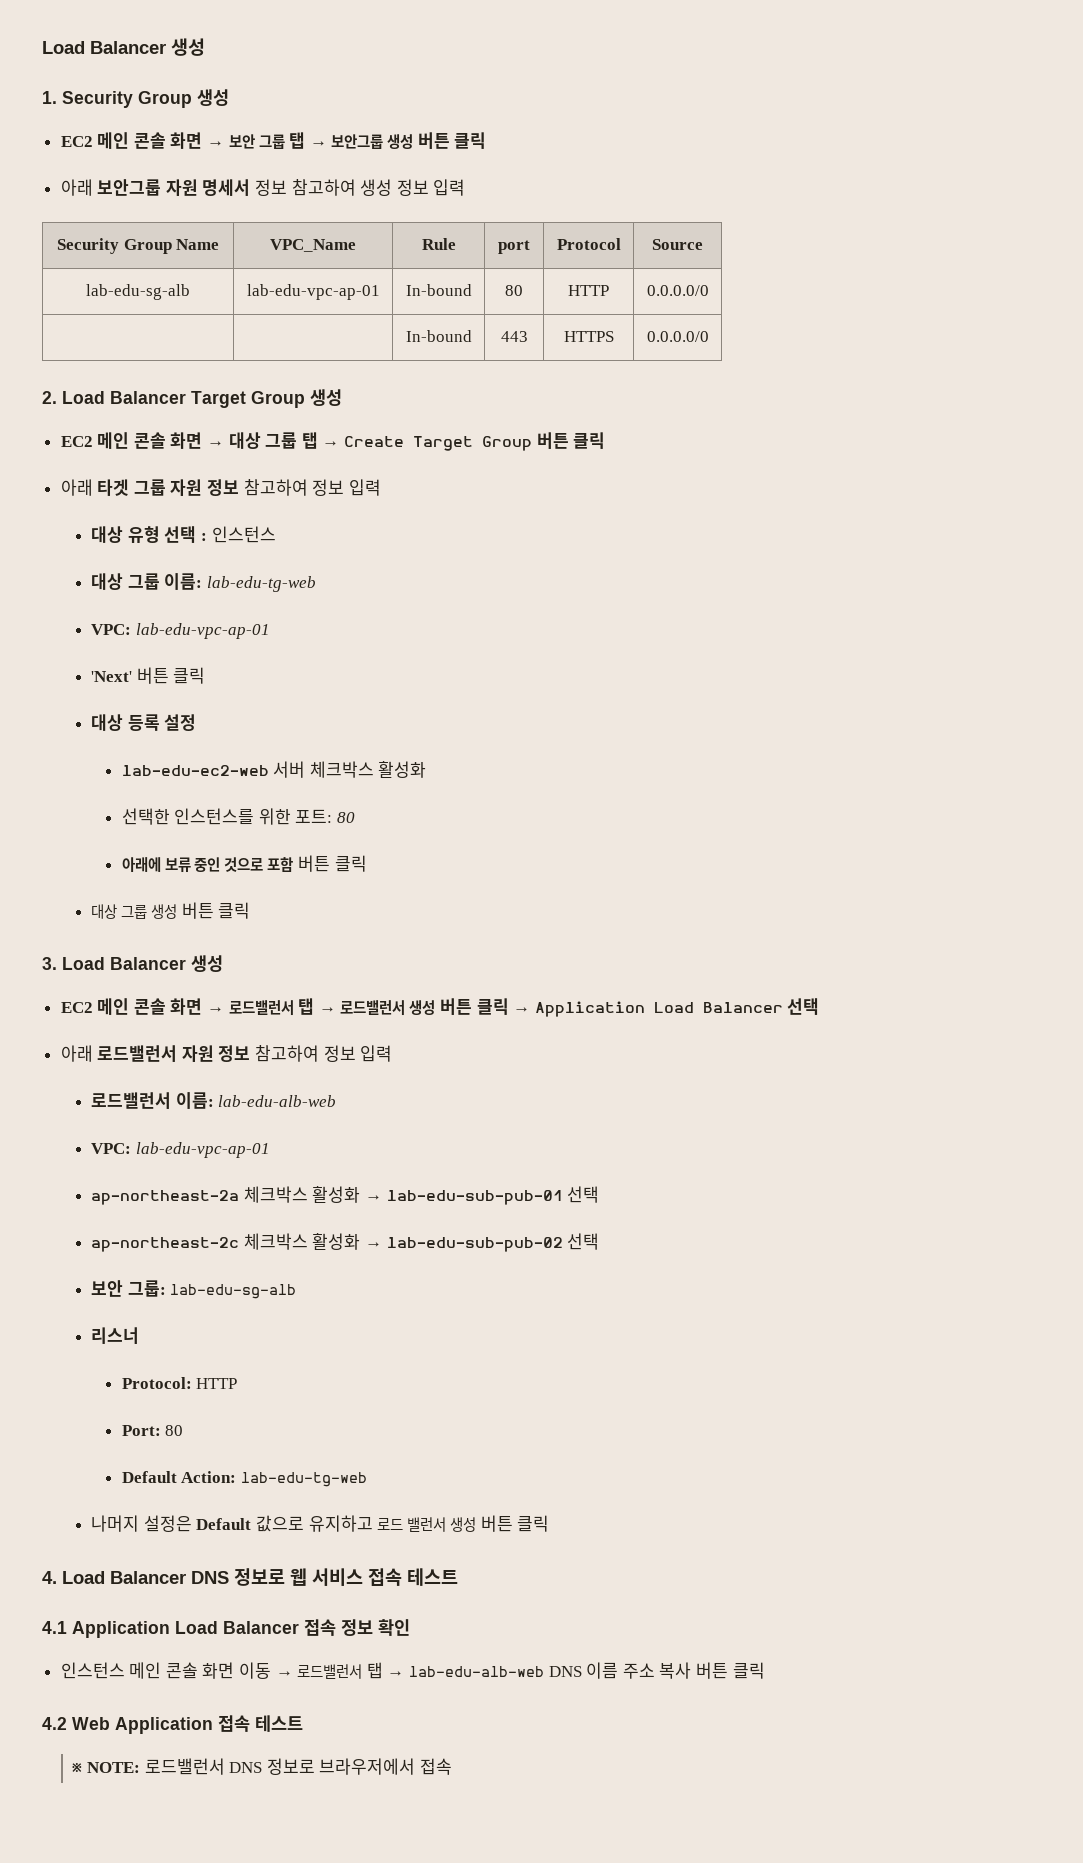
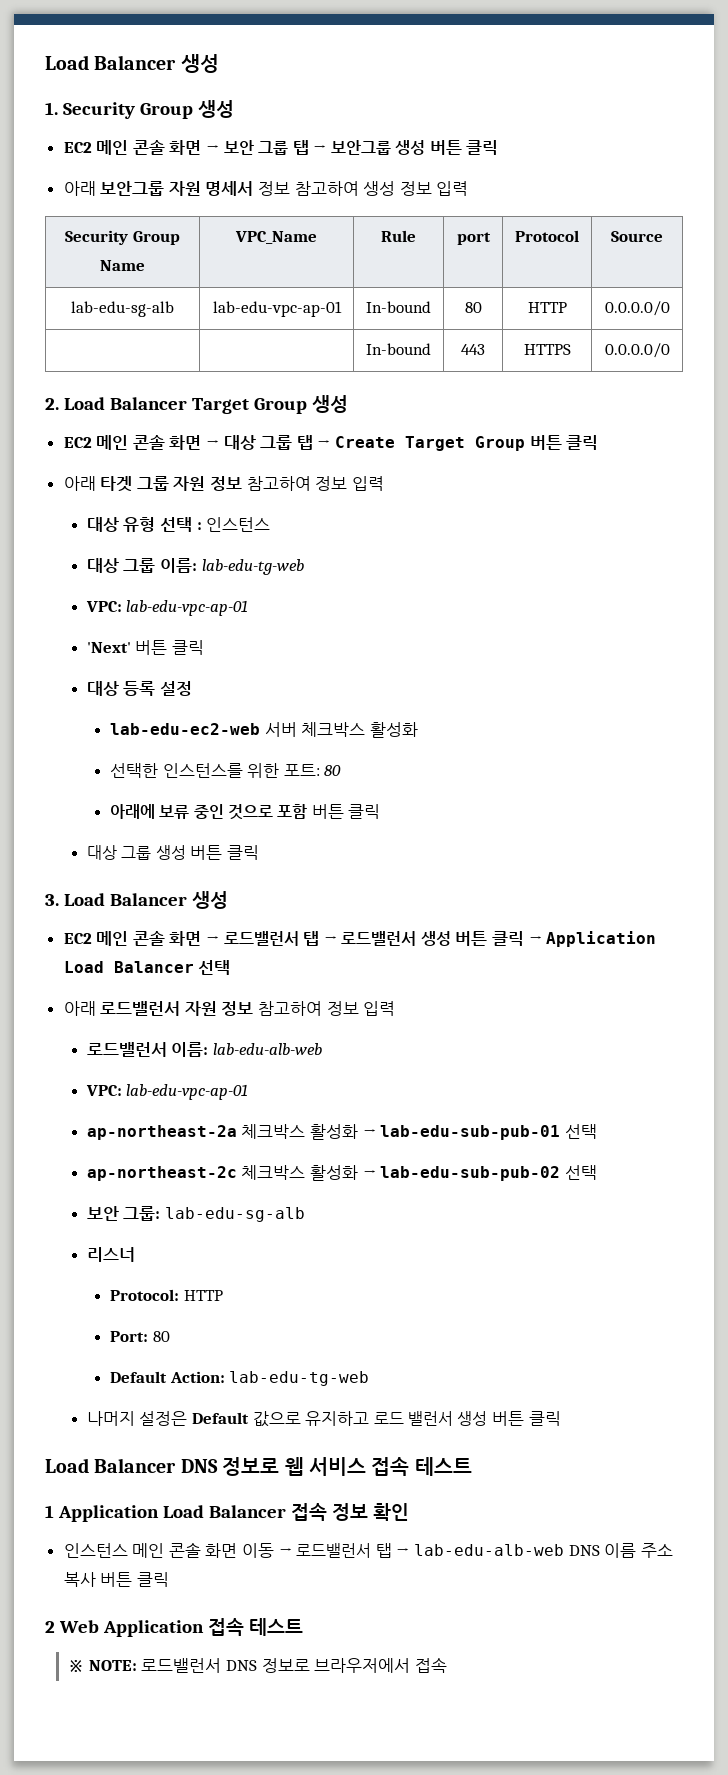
[42,1571,57,1584] 4. -> (561, 1418) none
[42,1621,67,1634] 4.1 -> [45,1505,54,1518] 1
[42,1717,67,1730] 4.2 -> [45,1621,55,1633] 2

